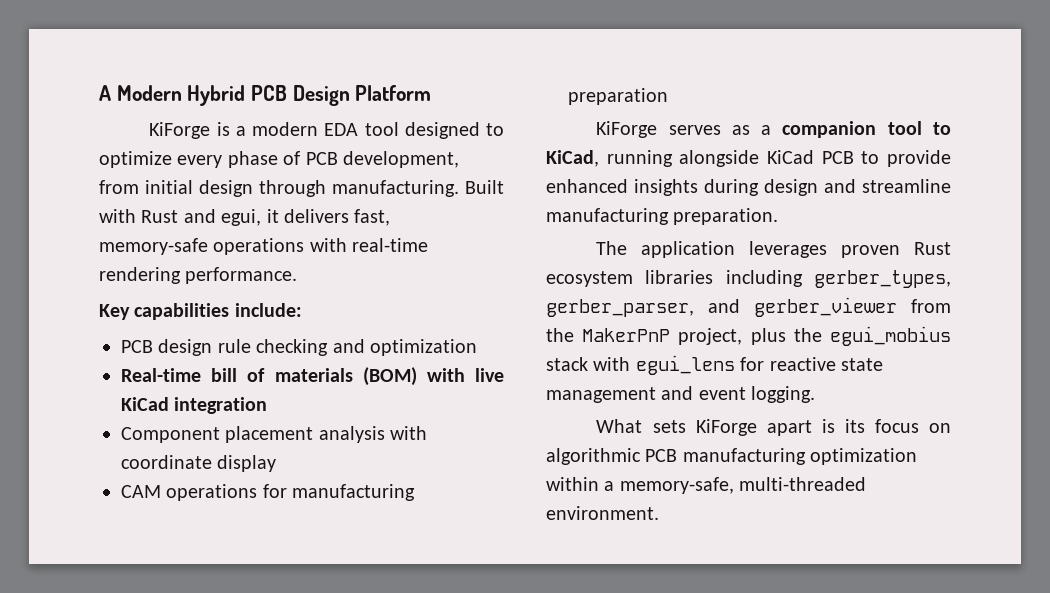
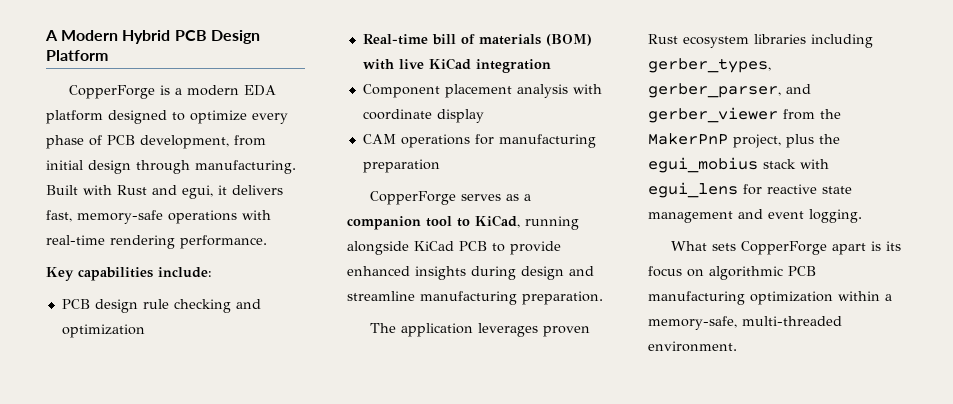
[149,122,211,139] KiForge -> [68,85,155,99] CopperForge
[364,122,399,136] tool -> [46,110,103,124] platform
[596,121,658,138] KiForge -> [369,191,456,205] CopperForge
[695,419,757,436] KiForge -> [740,241,827,255] CopperForge

